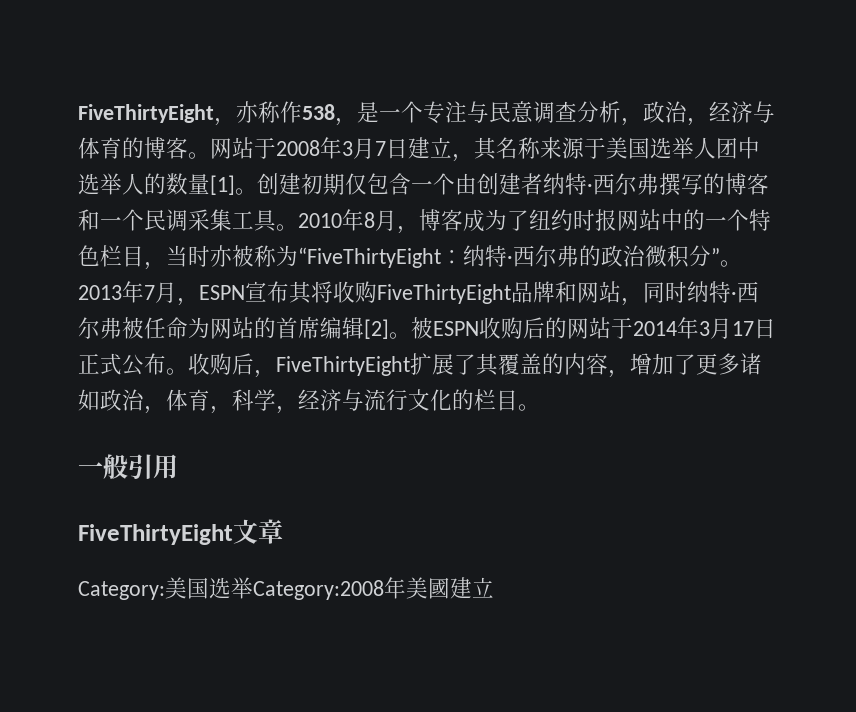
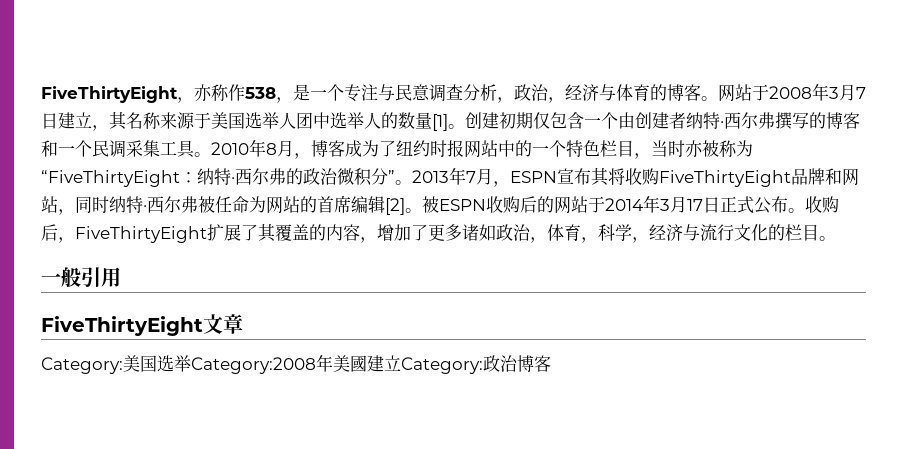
(494, 587) none -> [401,355,551,374] Category:政治博客

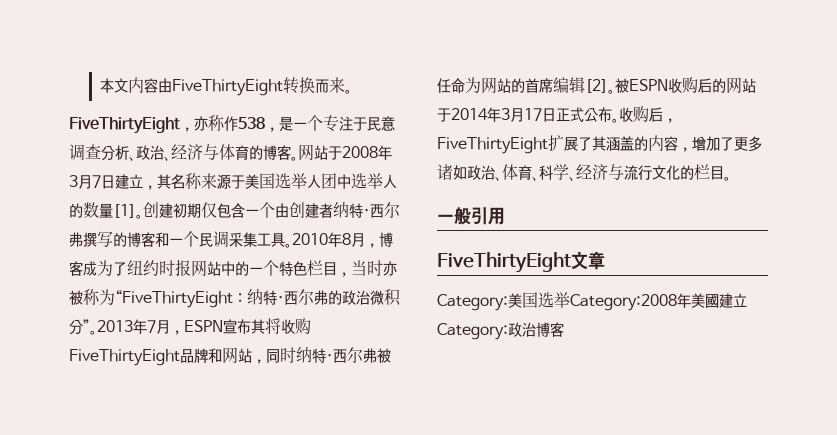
(41, 94) none -> [100,77,353,96] 本文内容由FiveThirtyEight转换而来。 //
[378,84,395,101] 与 -> [353,117,367,131] 于
[497,84,565,103] ，政治， -> [129,145,171,161] 、政治、
[275,224,292,241] 覆 -> [606,136,620,151] 涵
[530,224,649,243] ，体育，科学， -> [495,164,576,181] 、体育、科学、

